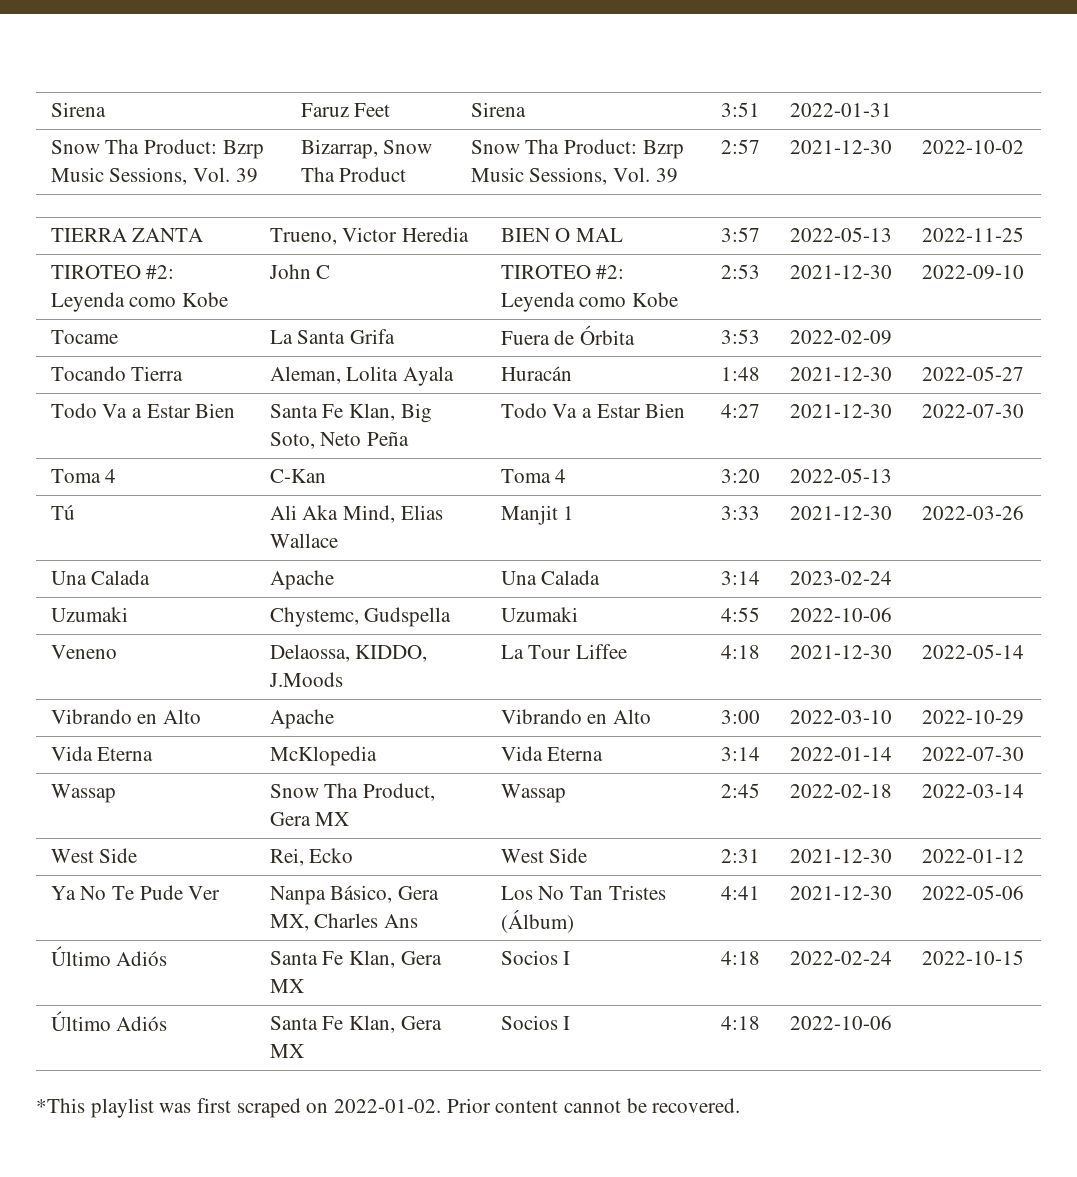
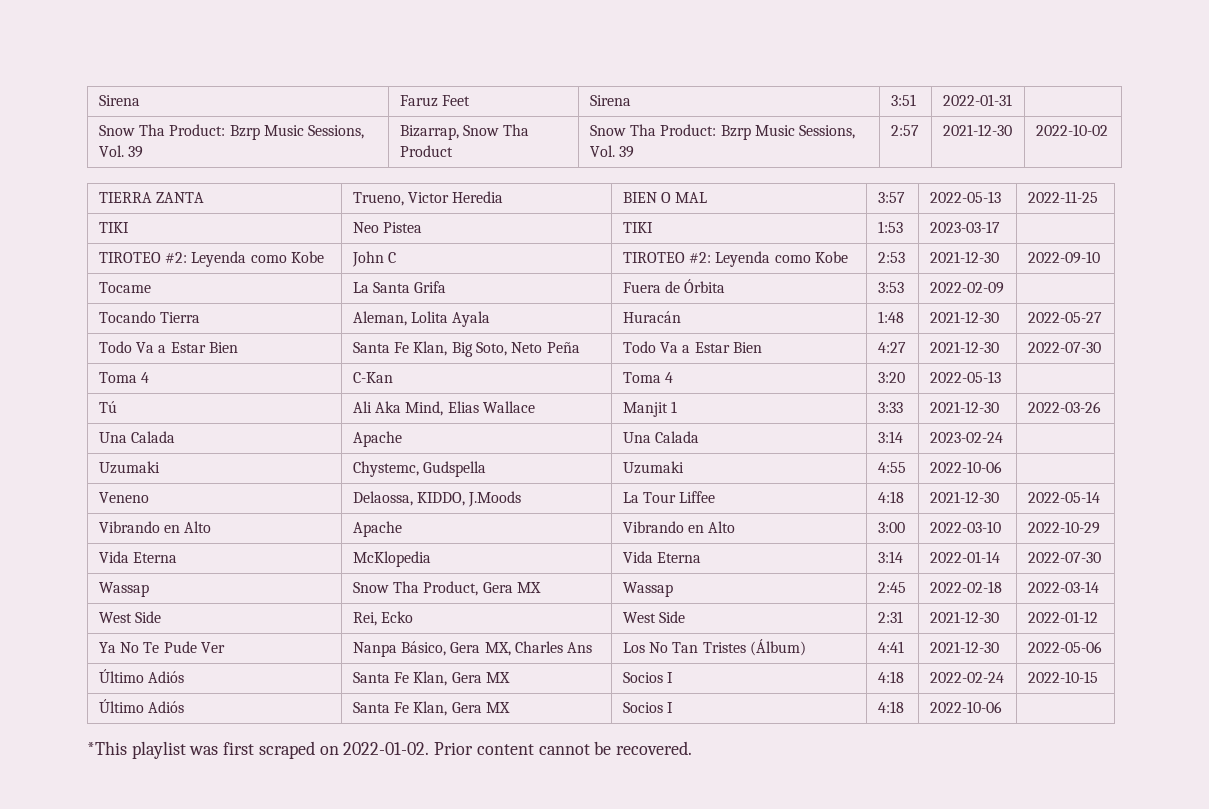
(1024, 234) none -> [98,222,129,233] [352,222,422,233] [622,222,653,233] [877,221,903,233] [929,221,1000,233] // TIKI | Neo Pistea | TIKI | 1:53 | 2023-03-17 |

